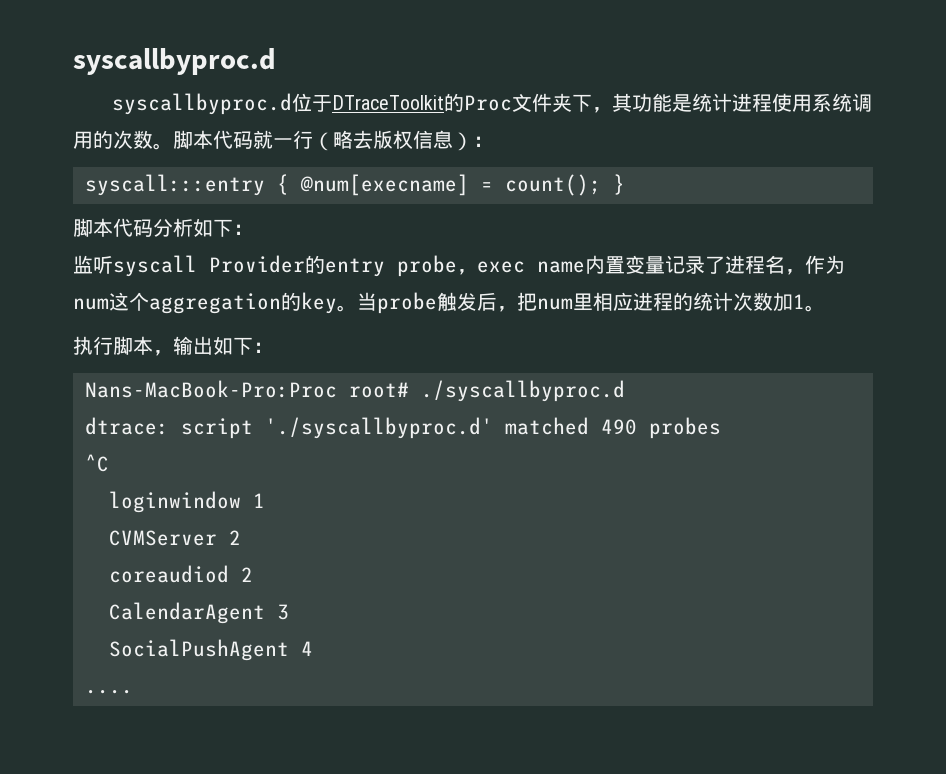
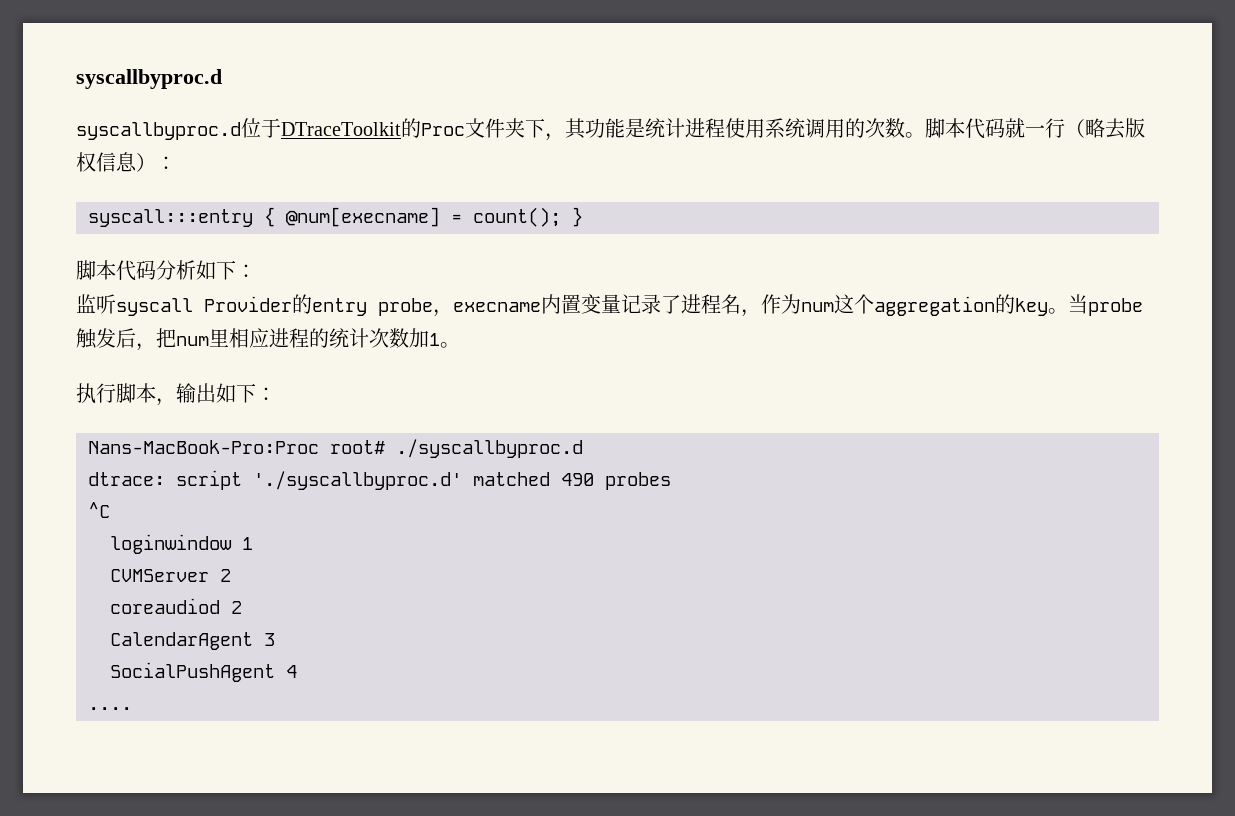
[477,261,585,273] exec name -> [453,302,541,312] execname

